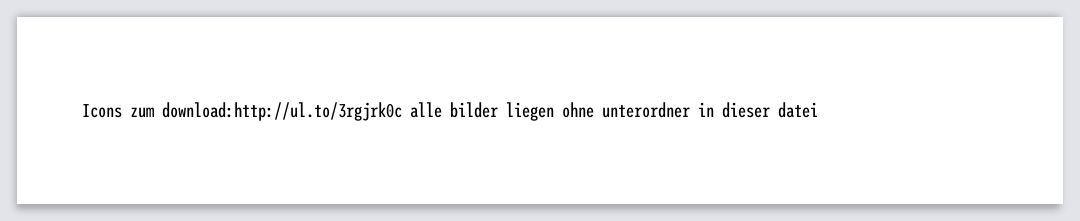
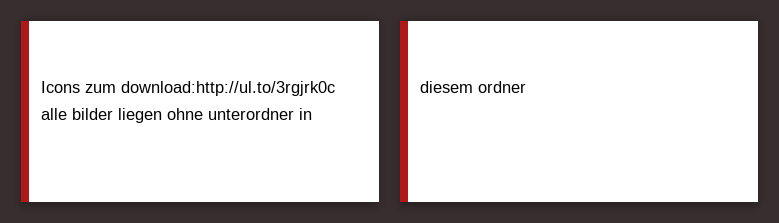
(402, 111) none -> (335, 88) //
[722,102,818,118] dieser datei -> [420,81,526,93] diesem ordner

